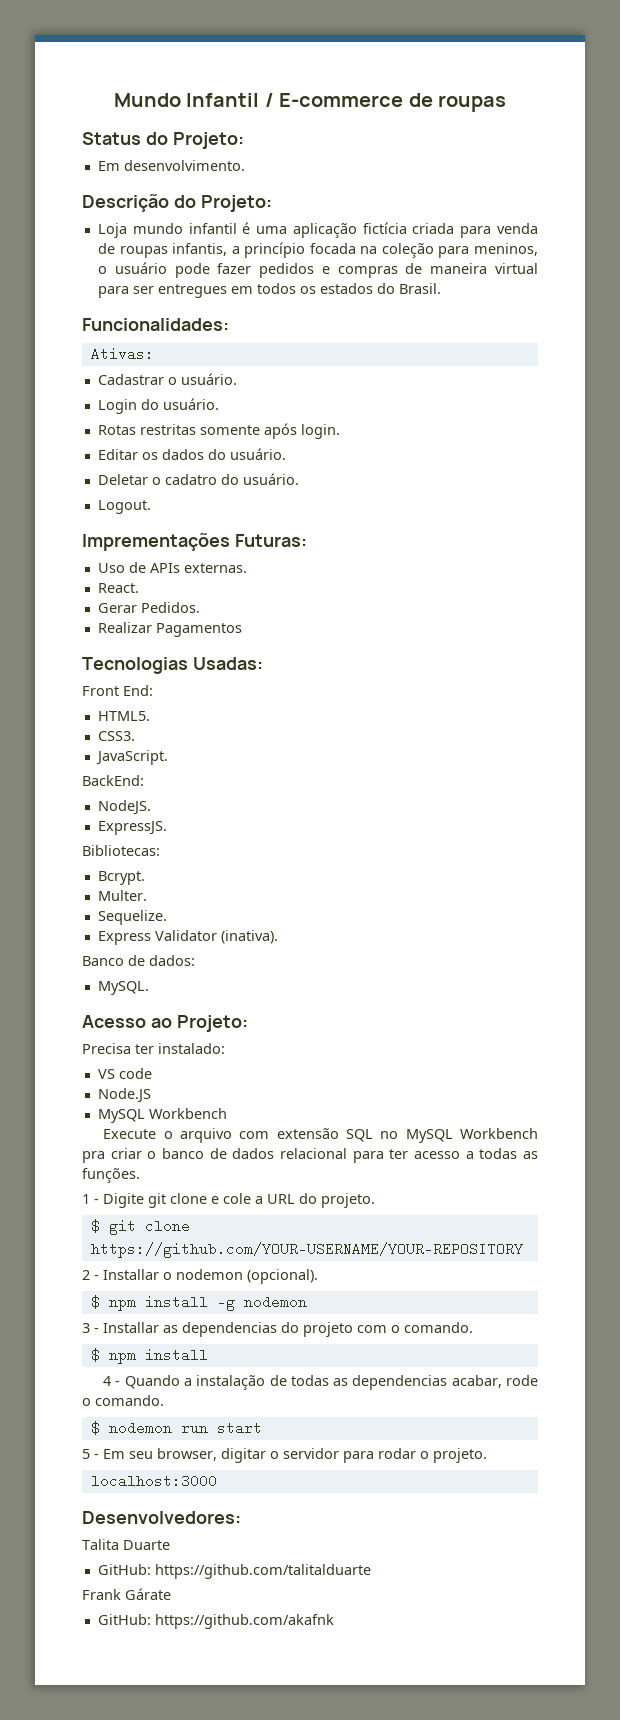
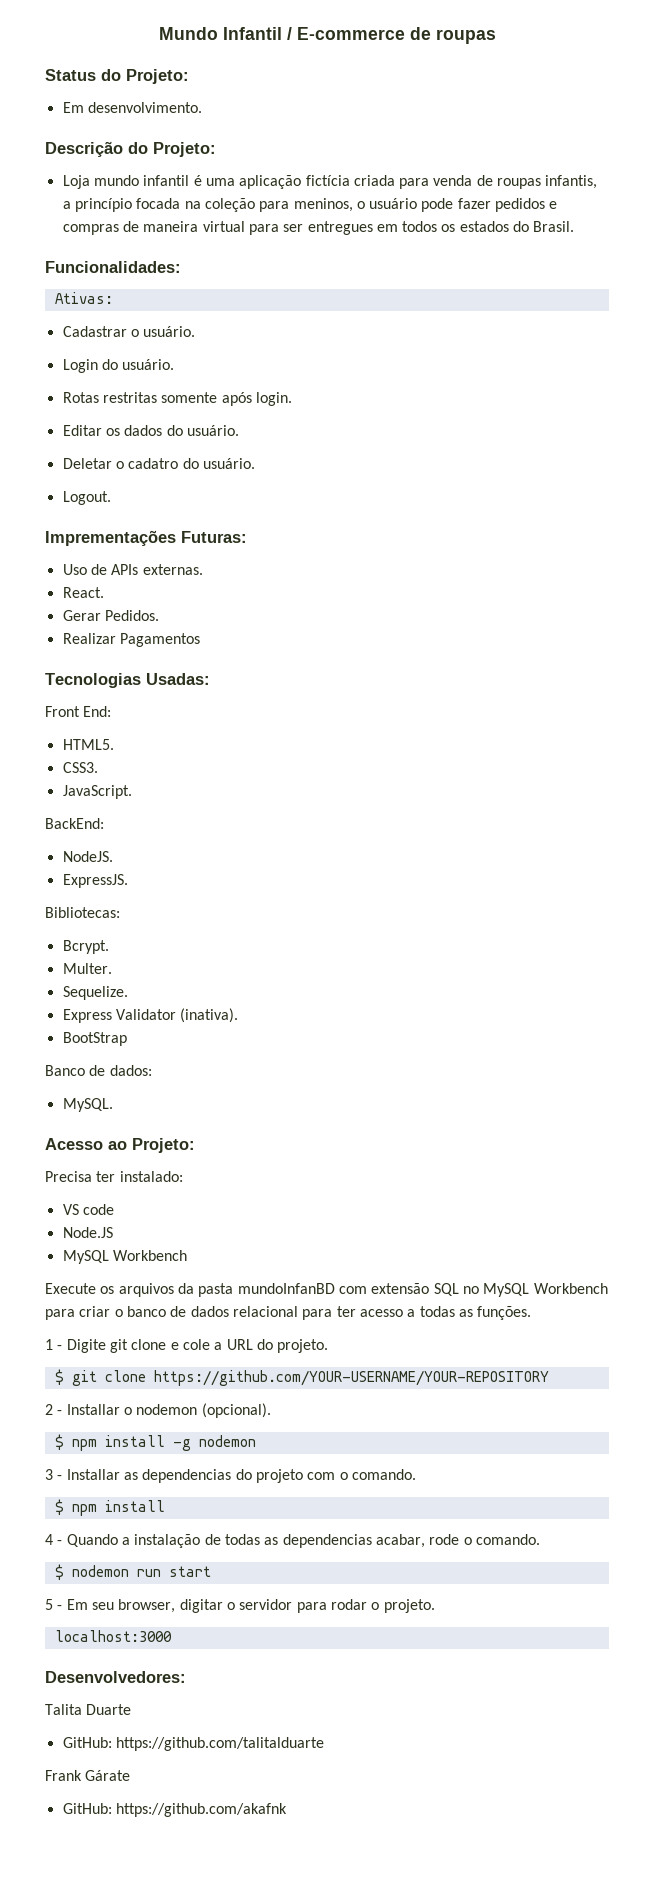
(278, 937) none -> [62,1032,127,1046] // BootStrap
[163,1128,232,1143] o arquivo -> [100,1283,335,1297] os arquivos da pasta mundoInfanBD
[82,1151,105,1163] pra -> [45,1309,75,1320] para

